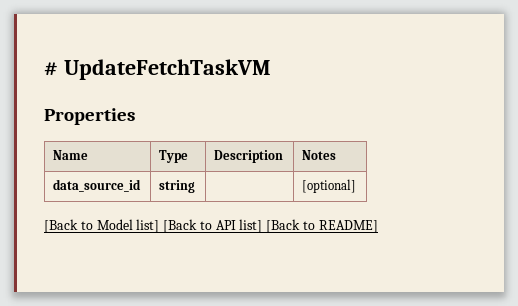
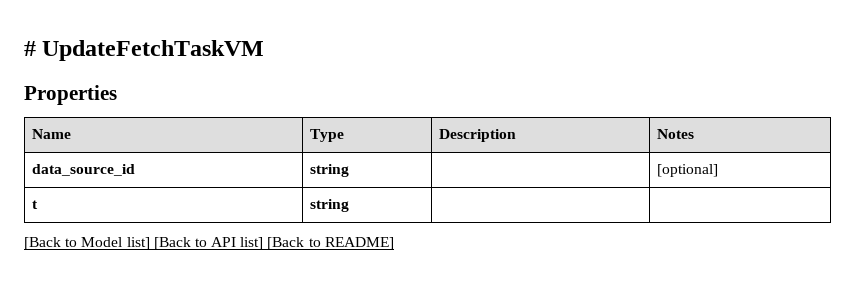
(357, 186) none -> [31,200,38,209] [309,199,349,212] // t | string | |

